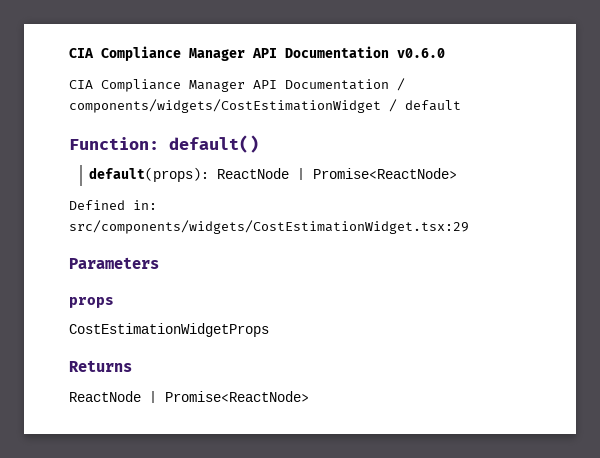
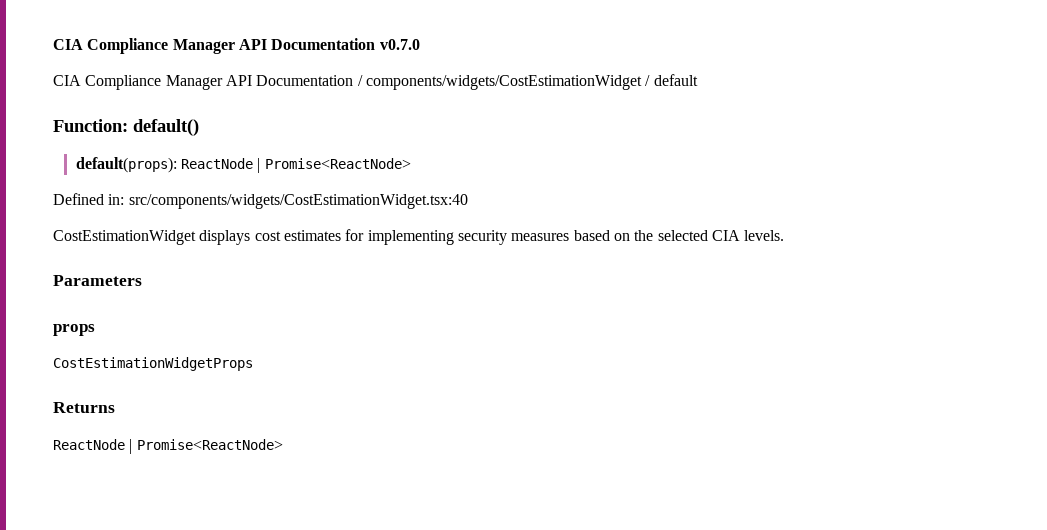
[69,46,445,61] CIA Compliance Manager API Documentation v0.6.0 -> [53,38,420,54] CIA Compliance Manager API Documentation v0.7.0
[69,220,469,234] src/components/widgets/CostEstimationWidget.tsx:29 -> [128,194,468,209] [53,229,785,245] src/components/widgets/CostEstimationWidget.tsx:40 // CostEstimationWidget displays cost estimates for implementing security measures based on the selected CIA levels.

